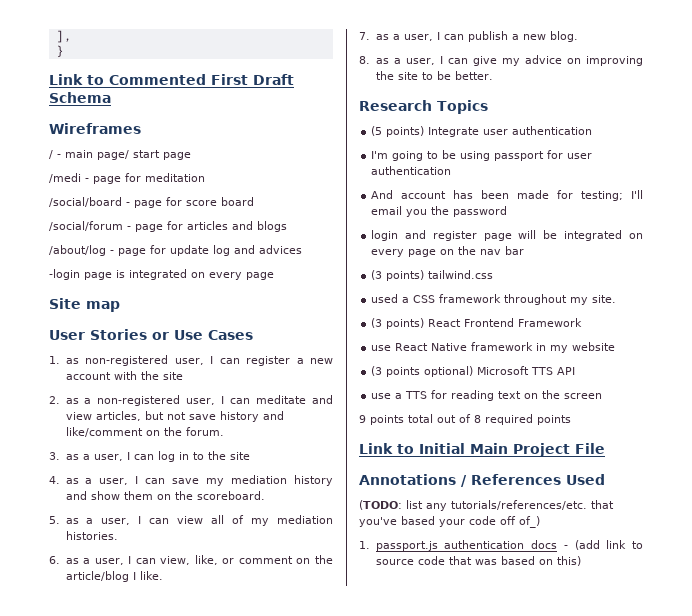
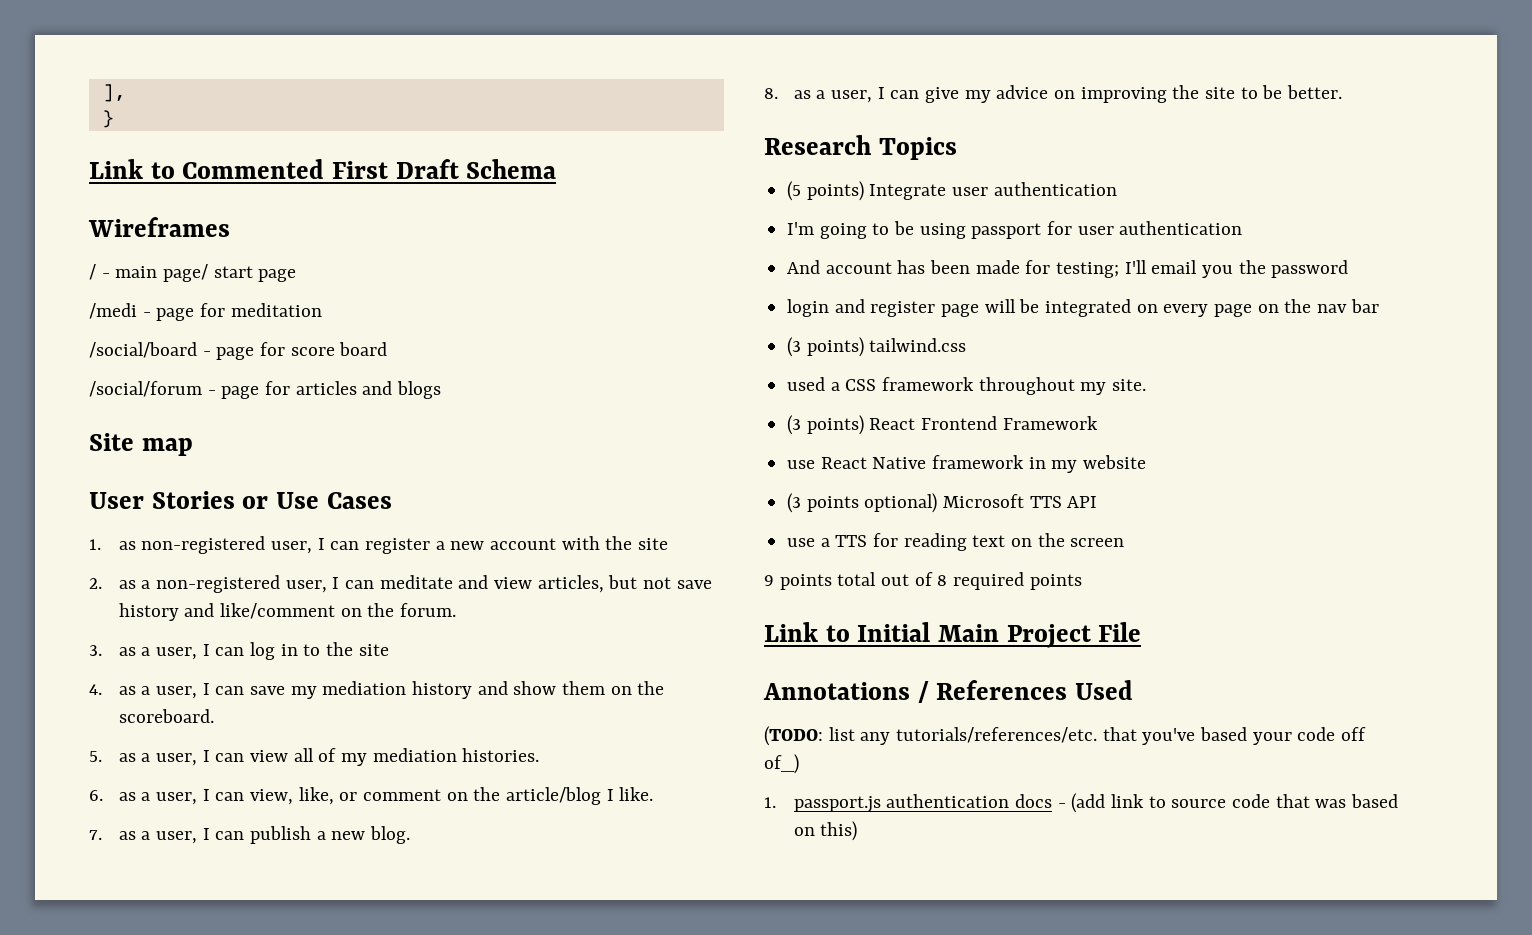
[49,245,302,256] [49,269,274,280] // /about/log - page for update log and advices // -login page is integrated on every page -> (442, 390) none

